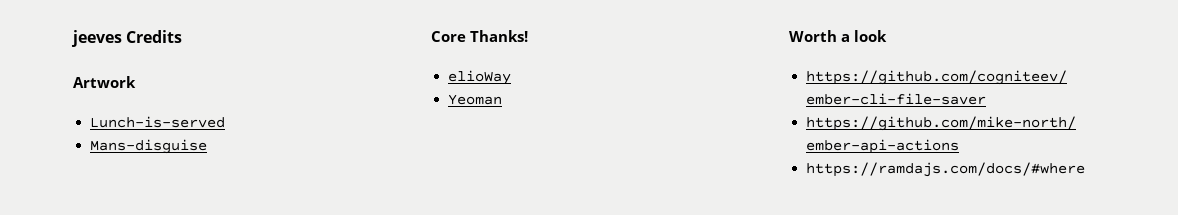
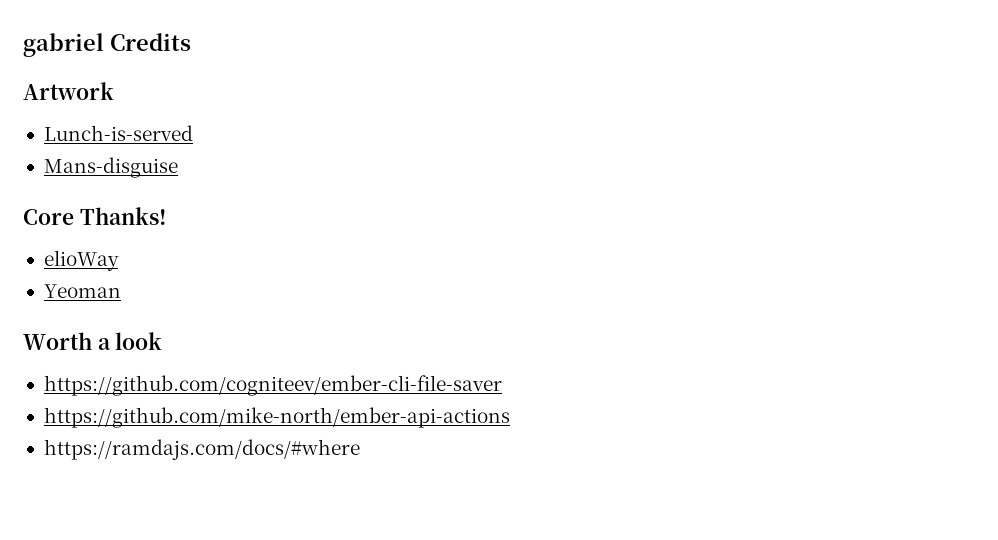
[71,30,122,47] jeeves -> [23,33,104,57] gabriel

